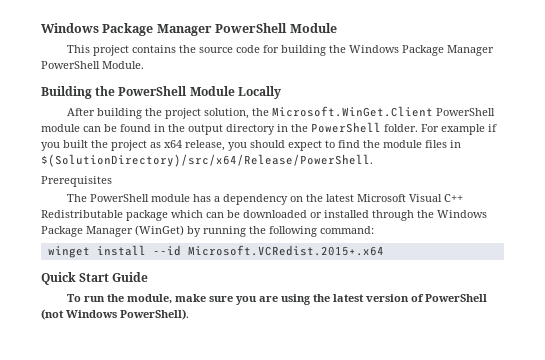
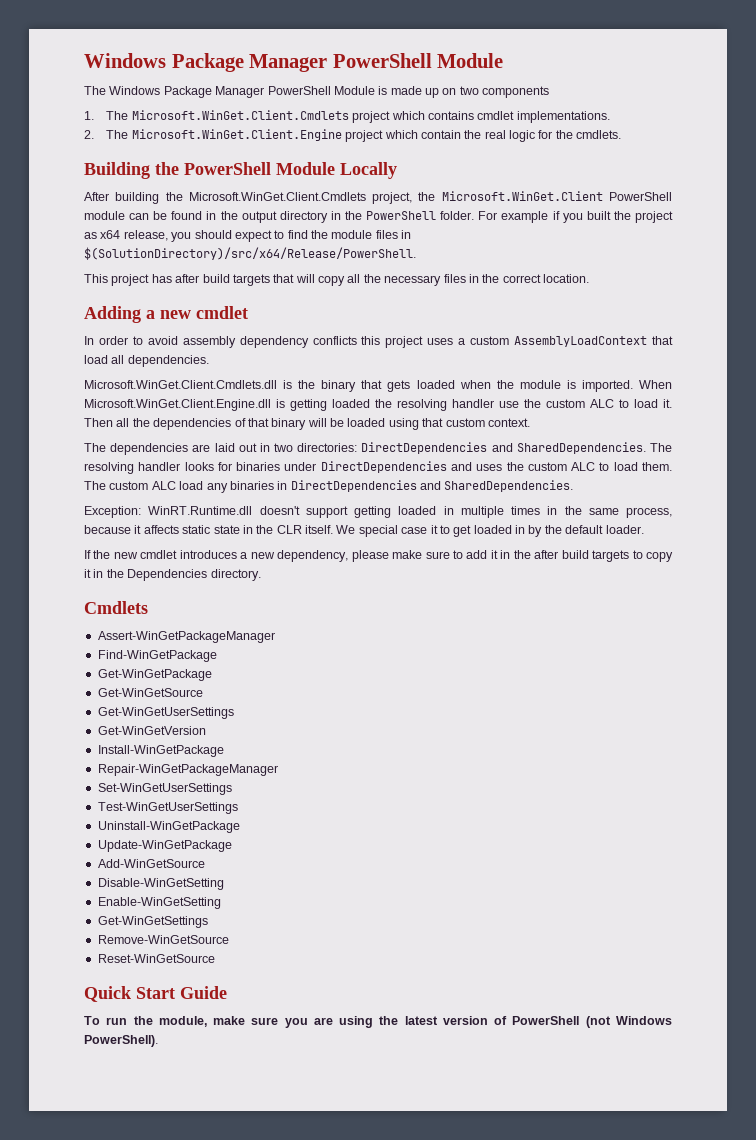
[67,45,495,56] [41,61,144,69] This project contains the source code for building the Windows Package Manager PowerShell Module. -> [84,86,550,98] [84,110,610,123] [84,129,622,142] The Windows Package Manager PowerShell Module is made up on two components // 1. The Microsoft.WinGet.Client.Cmdlets project which contains cmdlet implementations. // 2. The Microsoft.WinGet.Client.Engine project which contain the real logic for the cmdlets.
[165,108,250,119] project solution, -> [188,192,413,204] Microsoft.WinGet.Client.Cmdlets project,
[41,176,112,187] [67,194,464,205] [41,210,487,221] [41,225,374,237] [47,245,384,258] Prerequisites // The PowerShell module has a dependency on the latest Microsoft Visual C++ Redistributable package which can be downloaded or installed through the Windows Package Manager (WinGet) by running the following command: // winget install --id Microsoft.VCRedist.2015+.x64 -> [84,274,589,286] [84,306,248,323] [84,336,673,348] [84,355,209,367] [84,380,672,392] [84,399,672,411] [84,418,530,430] [84,442,672,455] [84,461,672,474] [84,480,574,493] [84,506,672,518] [84,525,644,537] [84,550,673,562] [84,569,261,581] [84,601,148,614] [97,631,275,643] [97,650,217,662] [97,669,212,681] [97,688,203,697] [97,707,234,719] [97,726,206,735] [97,745,224,757] [97,764,278,776] [97,783,232,795] [97,802,238,814] [97,821,240,833] [97,840,232,852] [97,859,205,868] [97,878,224,890] [97,897,221,909] [97,916,208,928] [97,935,229,944] [97,954,215,963] This project has after build targets that will copy all the necessary files in the correct location. // Adding a new cmdlet // In order to avoid assembly dependency conflicts this project uses a custom AssemblyLoadContext that load all dependencies. // Microsoft.WinGet.Client.Cmdlets.dll is the binary that gets loaded when the module is imported. When Microsoft.WinGet.Client.Engine.dll is getting loaded the resolving handler use the custom ALC to load it. Then all the dependencies of that binary will be loaded using that custom context. // The dependencies are laid out in two directories: DirectDependencies and SharedDependencies. The resolving handler looks for binaries under DirectDependencies and uses the custom ALC to load them. The custom ALC load any binaries in DirectDependencies and SharedDependencies. // Exception: WinRT.Runtime.dll doesn't support getting loaded in multiple times in the same process, because it affects static state in the CLR itself. We special case it to get loaded in by the default loader. // If the new cmdlet introduces a new dependency, please make sure to add it in the after build targets to copy it in the Dependencies directory. // Cmdlets // Assert-WinGetPackageManager // Find-WinGetPackage // Get-WinGetPackage // Get-WinGetSource // Get-WinGetUserSettings // Get-WinGetVersion // Install-WinGetPackage // Repair-WinGetPackageManager // Set-WinGetUserSettings // Test-WinGetUserSettings // Uninstall-WinGetPackage // Update-WinGetPackage // Add-WinGetSource // Disable-WinGetSetting // Enable-WinGetSetting // Get-WinGetSettings // Remove-WinGetSource // Reset-WinGetSource

